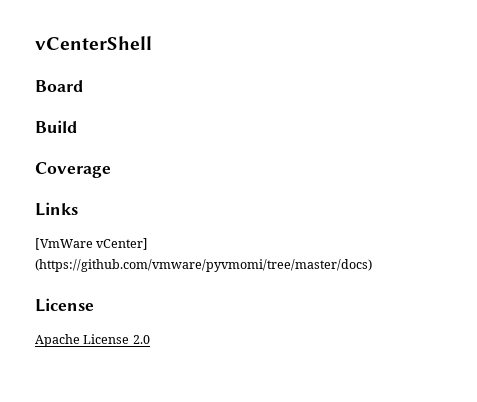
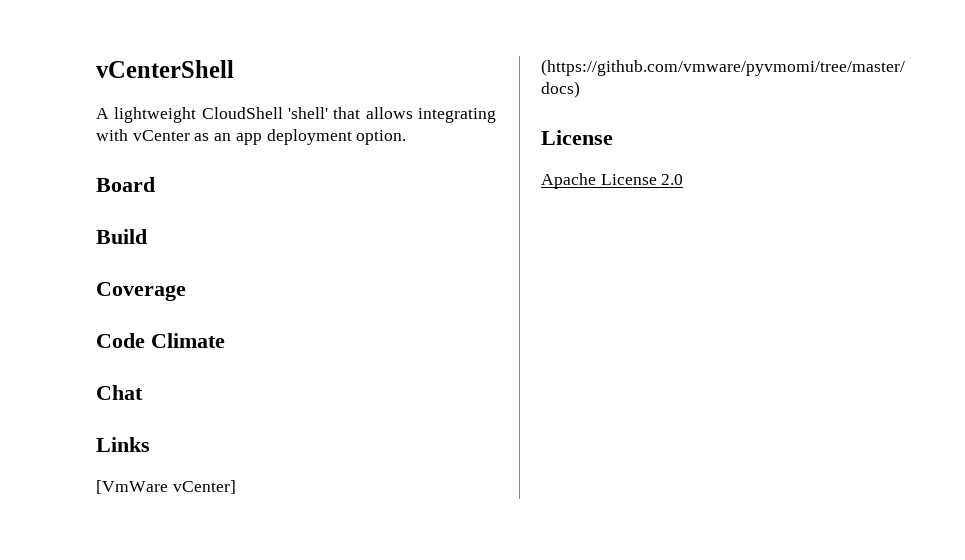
(152, 43) none -> [96,107,496,123] [96,129,407,145] // A lightweight CloudShell 'shell' that allows integrating with vCenter as an app deployment option.
(111, 170) none -> [96,333,225,348] [96,385,143,400] // Code Climate // Chat

